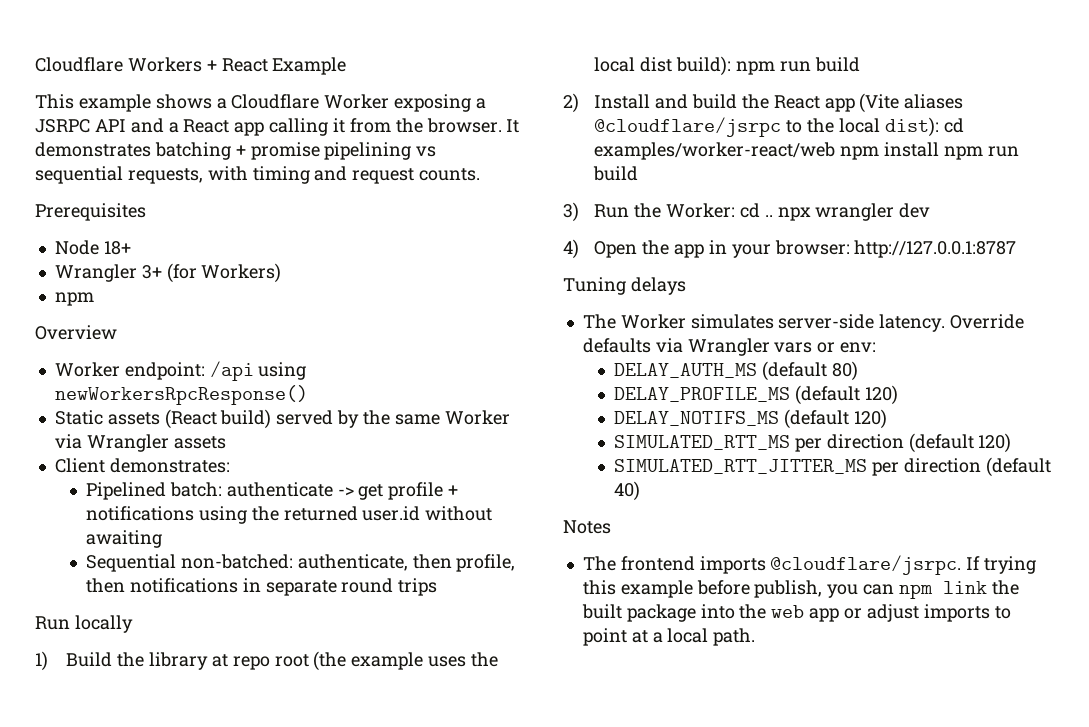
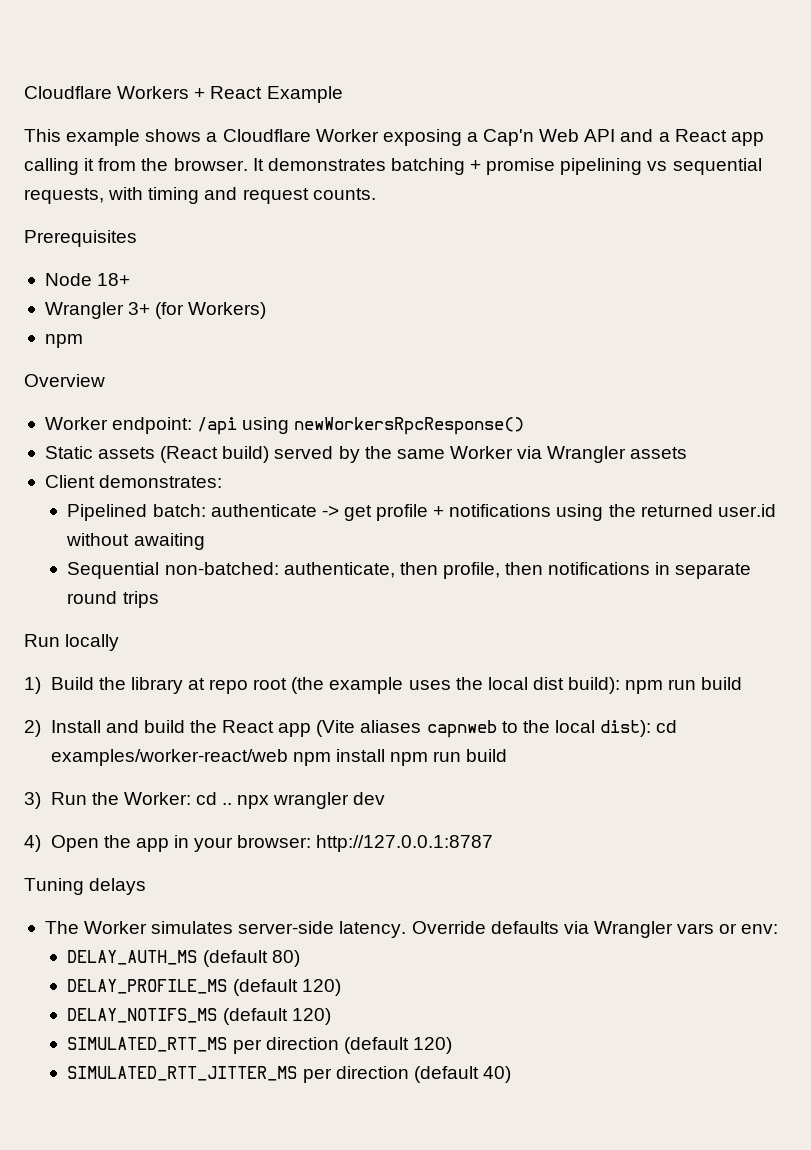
[35,119,90,133] JSRPC -> [483,129,580,146] Cap'n Web
[594,117,782,137] @cloudflare/jsrpc -> [426,720,497,738] capnweb
[563,520,611,534] [582,555,1037,575] [582,580,1019,599] [581,604,1011,622] [582,628,756,646] // Notes // The frontend imports @cloudflare/jsrpc. If trying this example before publish, you can npm link the built package into the web app or adjust imports to point at a local path. -> (511, 1074) none

